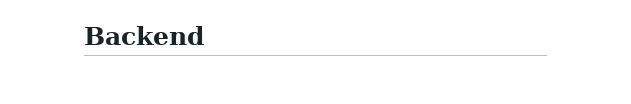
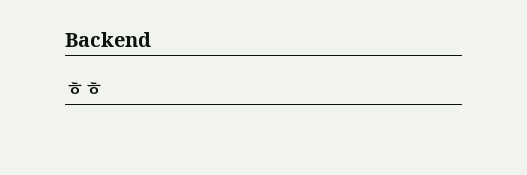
(204, 35) none -> [65,82,103,96] // ㅎㅎ

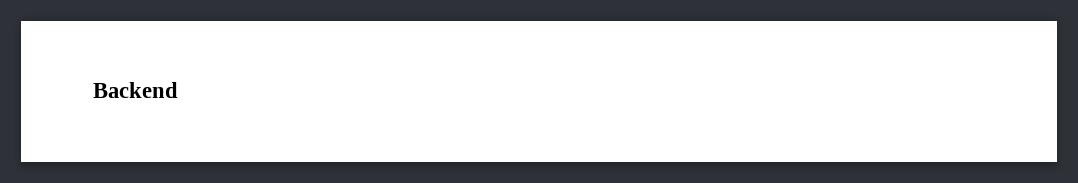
[65,82,103,96] // ㅎㅎ -> (178, 90) none

